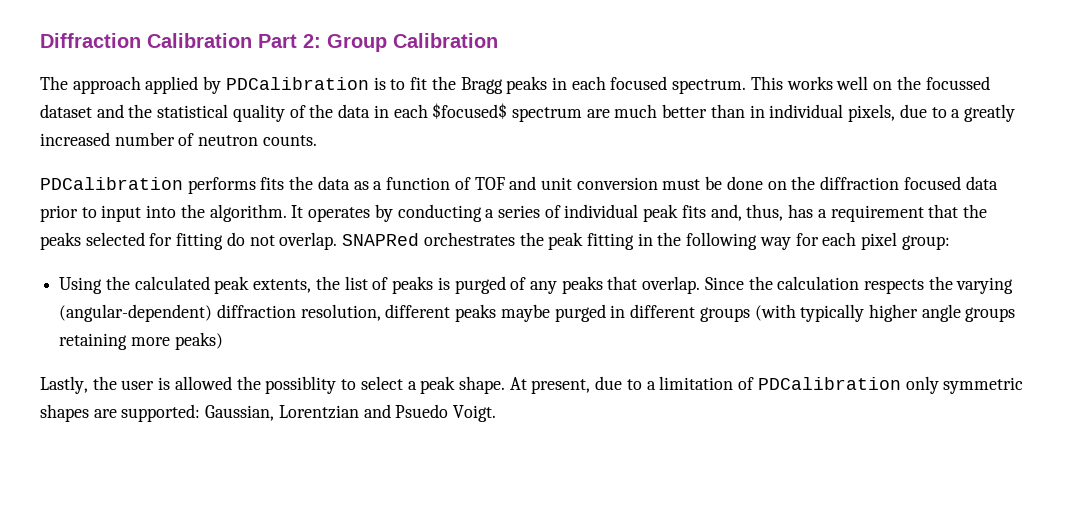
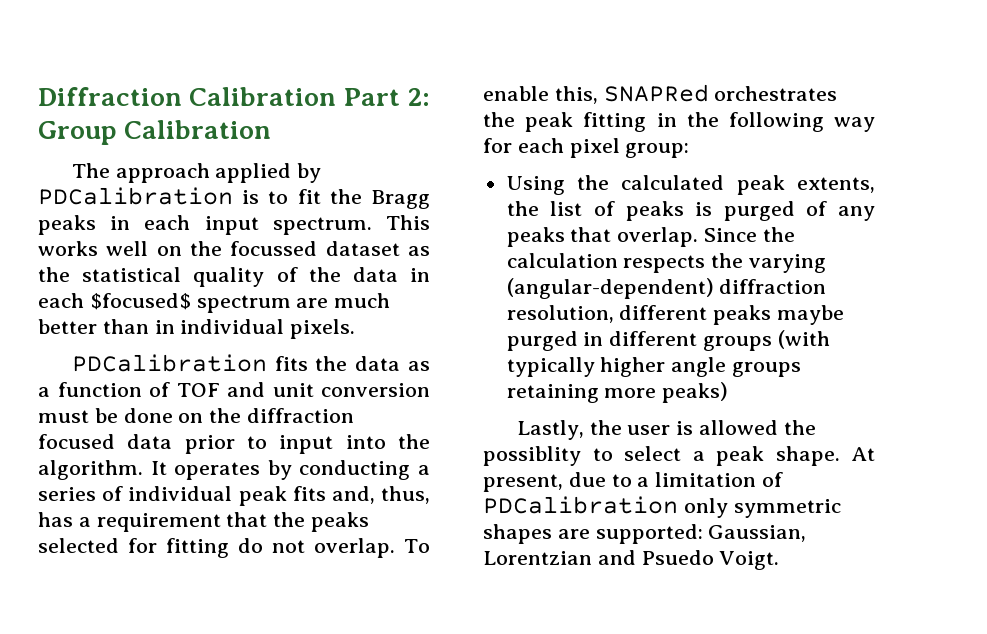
[610,76,668,90] focused -> [204,216,259,235] input
[96,104,124,118] and -> [407,246,430,256] as
[848,104,1015,122] [40,132,317,146] [40,177,256,194] pixels, due to a greatly increased number of neutron counts. // PDCalibration performs -> [290,319,356,339] [71,354,267,372] pixels. // PDCalibration
(338, 241) none -> [404,539,431,553] [483,86,598,104] To enable this,

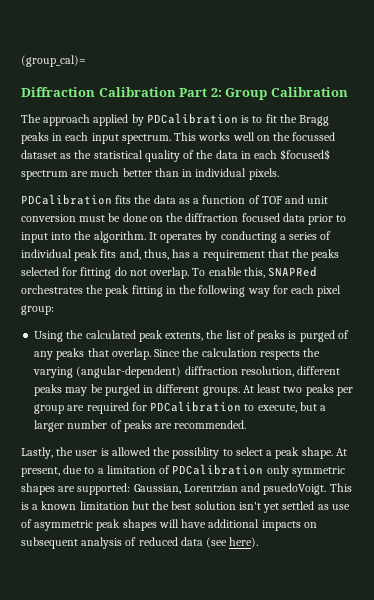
(38, 96) none -> [21,55,86,67] (group_cal)= //
[777,305,845,325] maybe -> [65,384,103,396] may be
[703,330,830,351] [506,357,802,377] [506,382,729,403] groups (with typically higher angle groups retaining more peaks) -> [202,384,353,396] [34,401,327,414] [34,420,247,432] groups. At least two peaks per group are required for PDCalibration to execute, but a larger number of peaks are recommended.
[641,550,780,570] Psuedo Voigt. -> [263,483,352,495] [21,501,350,513] [21,519,317,531] [21,537,259,549] psuedoVoigt. This is a known limitation but the best solution isn't yet settled as use of asymmetric peak shapes will have additional impacts on subsequent analysis of reduced data (see here).

